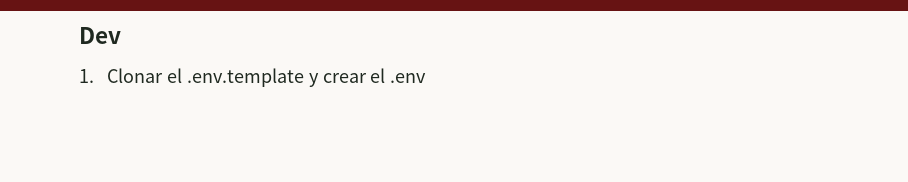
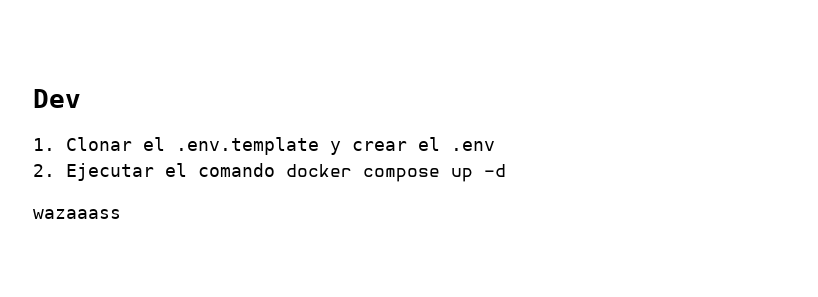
(427, 78) none -> [33,163,507,182] [33,209,121,219] // 2. Ejecutar el comando docker compose up -d // wazaaass

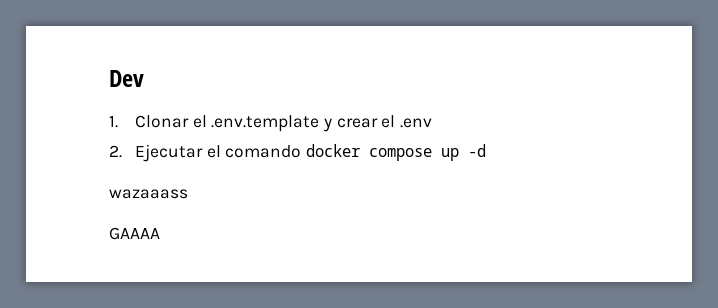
(121, 214) none -> [109,227,160,240] // GAAAA

